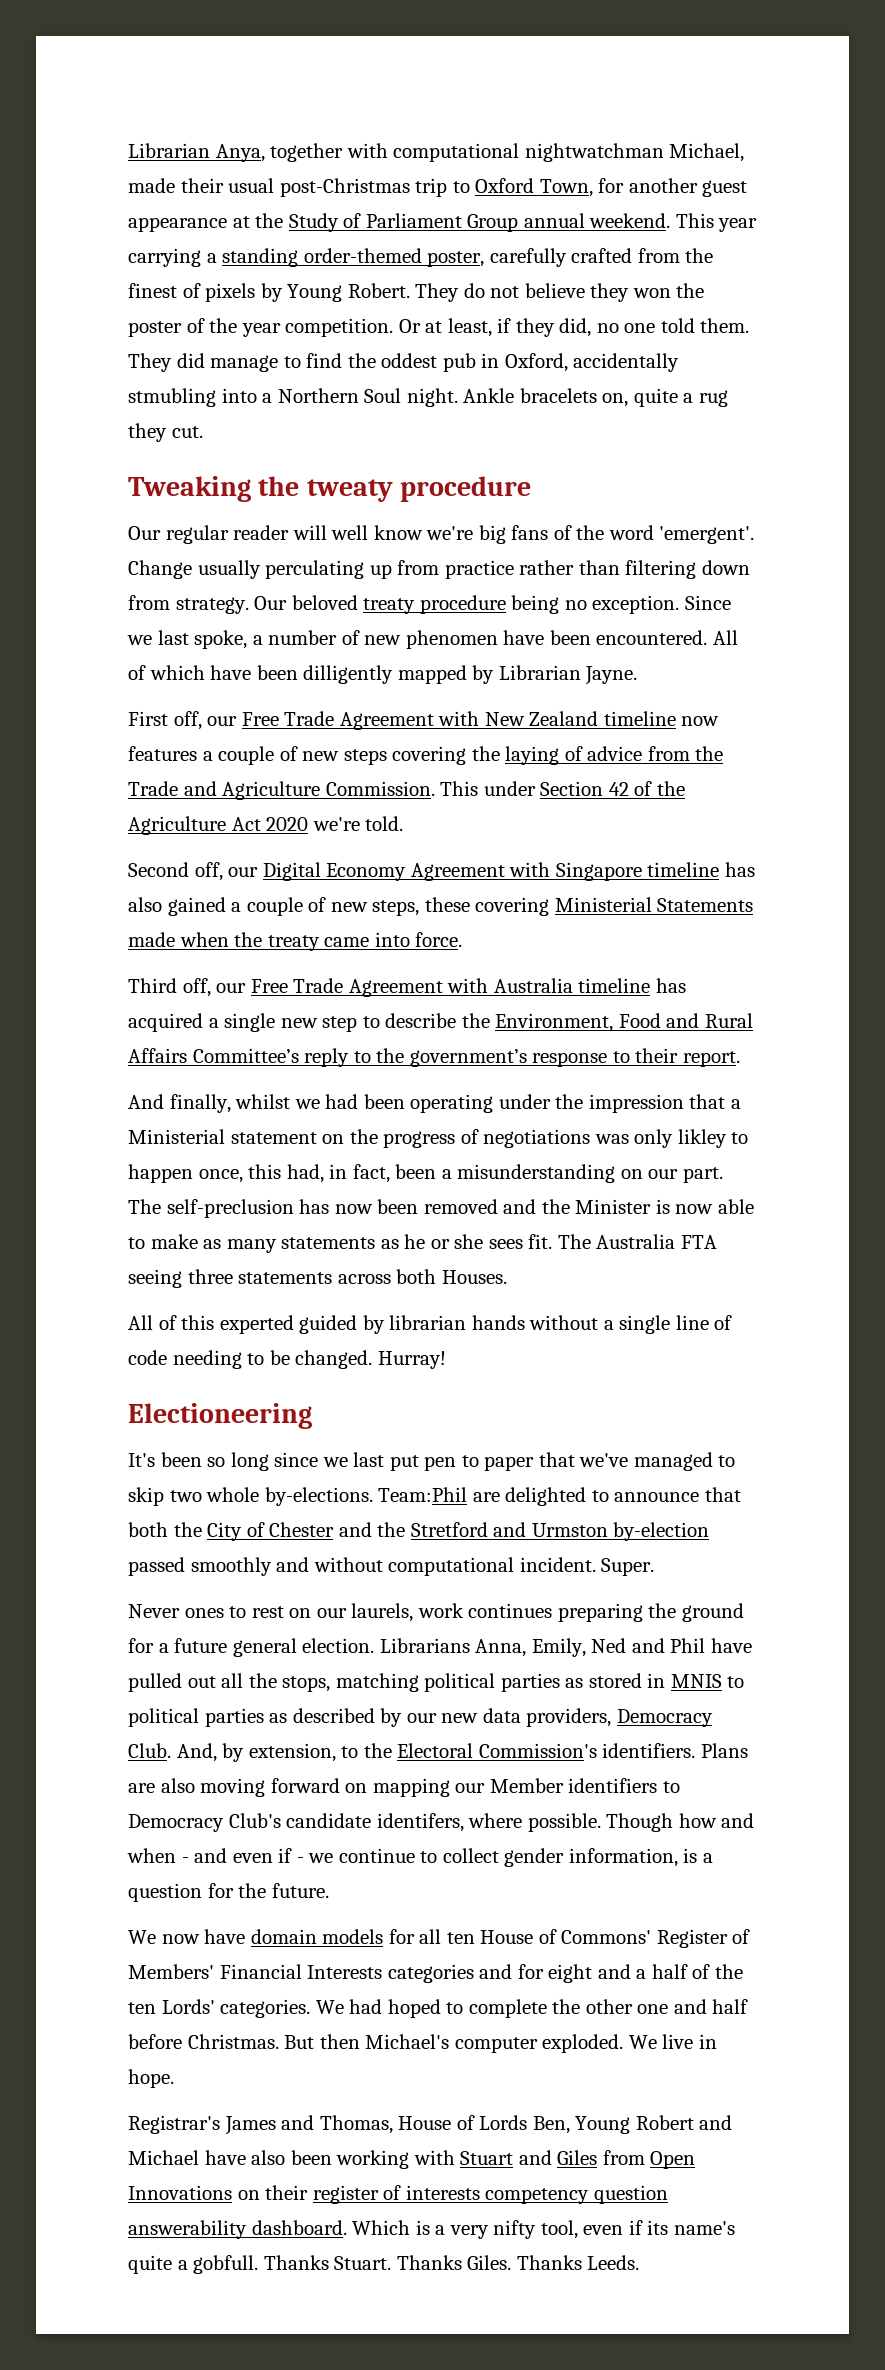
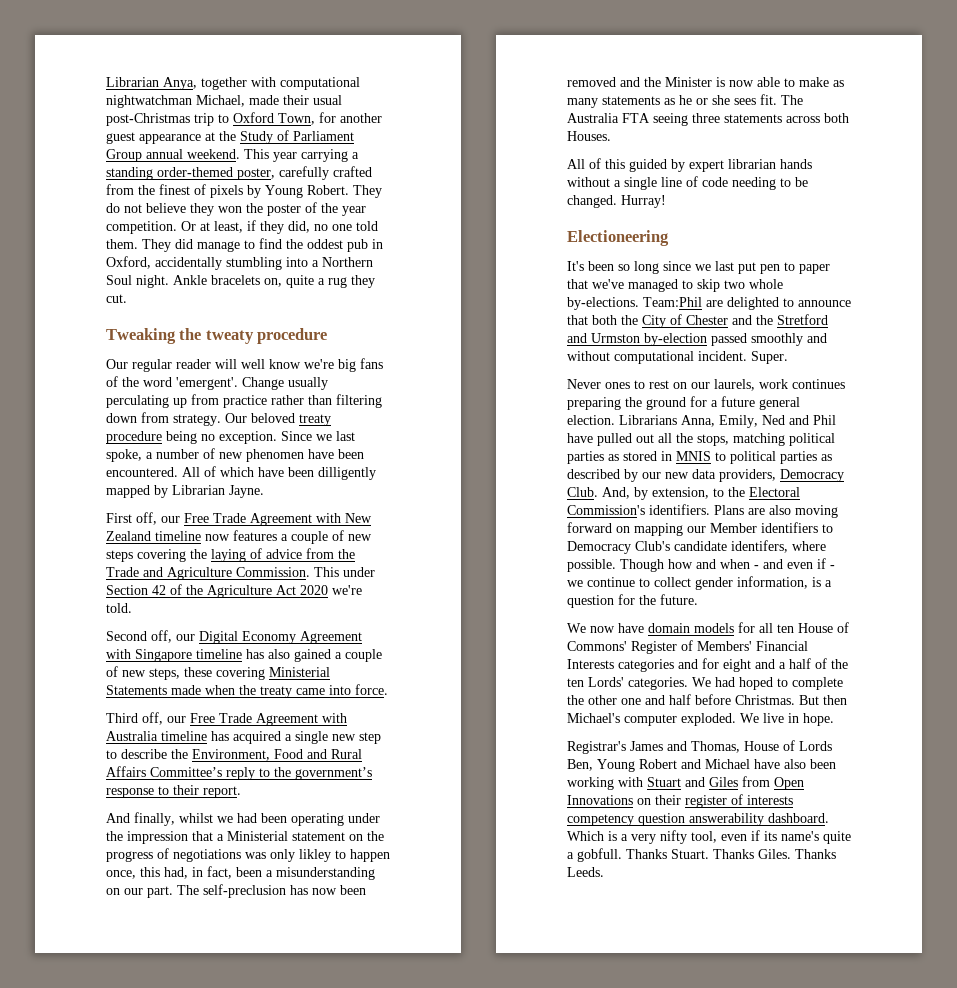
[128,388,216,407] stmubling -> [226,257,282,270] stumbling
[219,1315,294,1334] experted -> (625, 164) none
(385, 1324) none -> [689,160,724,172] expert

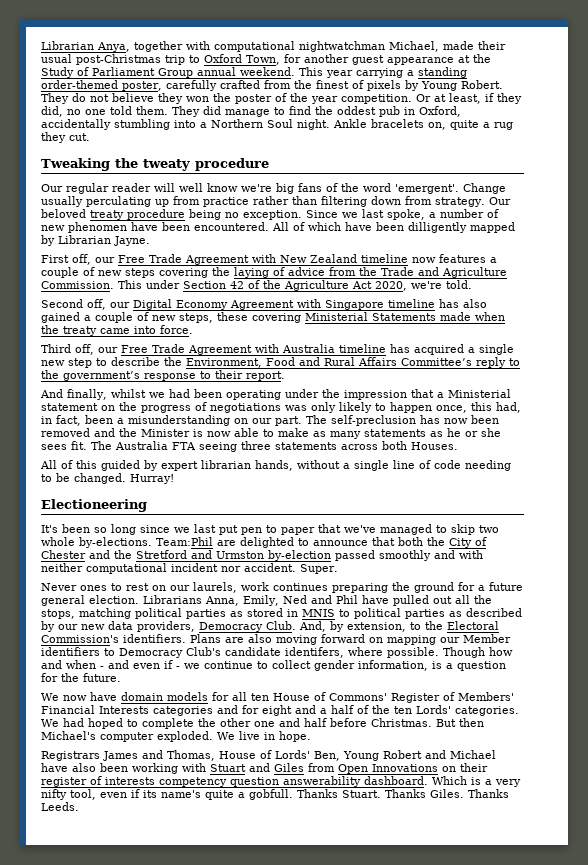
[300,585,328,595] 2020 -> [375,281,407,291] 2020,
[299,849,331,862] likley -> [339,402,372,413] likely
[780,159,812,169] hands -> [255,460,293,471] hands,
[567,351,747,364] without computational incident. -> [459,550,483,559] [41,563,296,574] with neither computational incident nor accident.
[567,741,626,754] Registrar's -> [41,751,100,761] Registrars
[799,741,832,751] Lords -> [275,750,310,759] Lords'

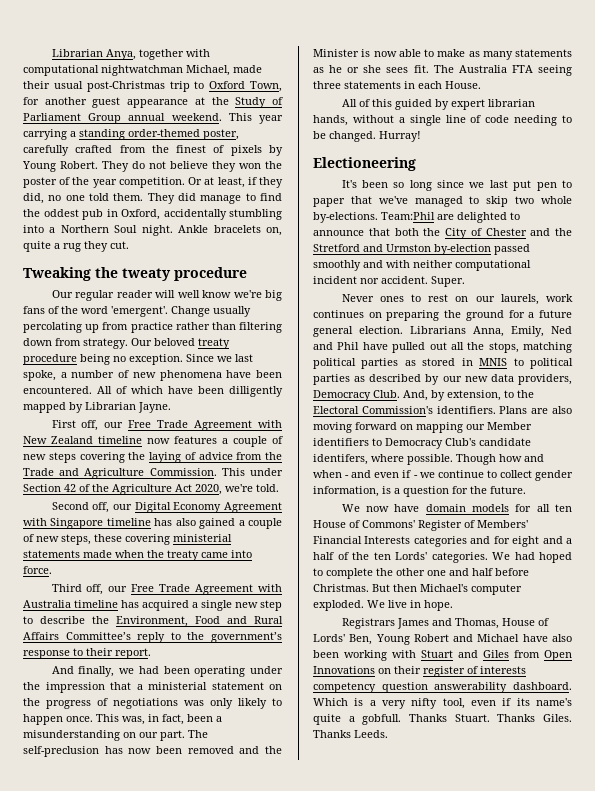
[86,196,151,207] perculating -> [23,322,82,333] percolating
[68,222,127,233] phenomen -> [159,370,222,381] phenomena
[305,312,436,321] Ministerial Statements -> [173,534,232,542] [23,550,80,558] ministerial statements
[110,389,146,398] whilst -> (115, 671) none
[447,389,511,398] Ministerial -> [148,682,207,690] ministerial
[436,402,521,413] once, this had, -> [66,714,145,725] once. This was,
[341,441,458,450] across both Houses. -> [404,81,481,89] in each House.
(328, 587) none -> [368,312,382,318] on

